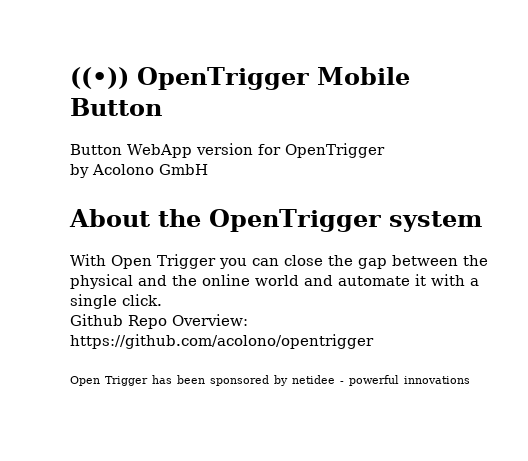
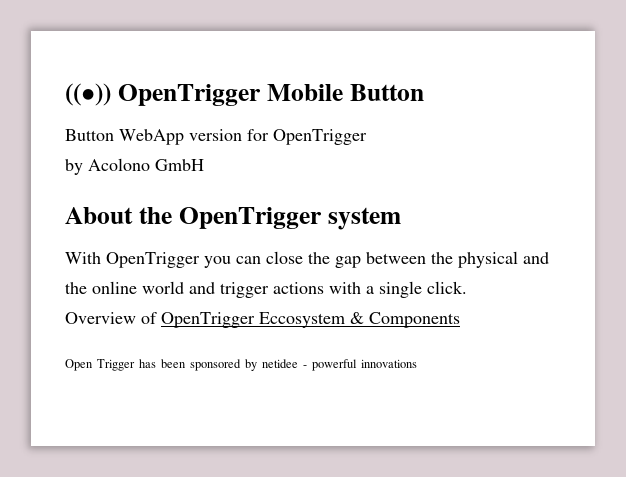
[111,254,216,269] Open Trigger -> [106,252,200,268] OpenTrigger
[338,274,426,286] automate it -> [220,282,324,298] trigger actions
[70,314,248,329] [70,334,374,349] Github Repo Overview: https://github.com/acolono/opentrigger -> [65,312,460,328] Overview of OpenTrigger Eccosystem & Components

